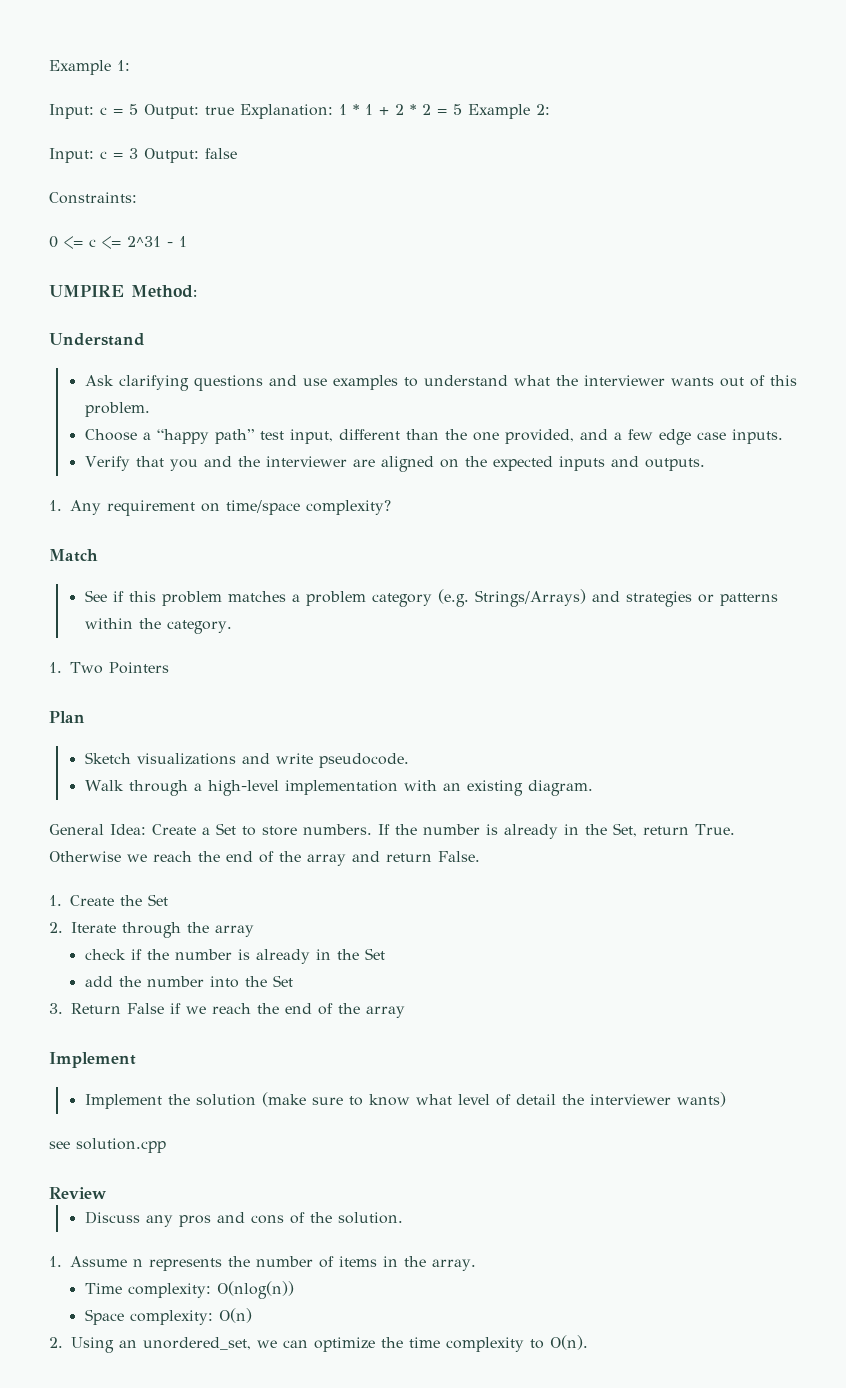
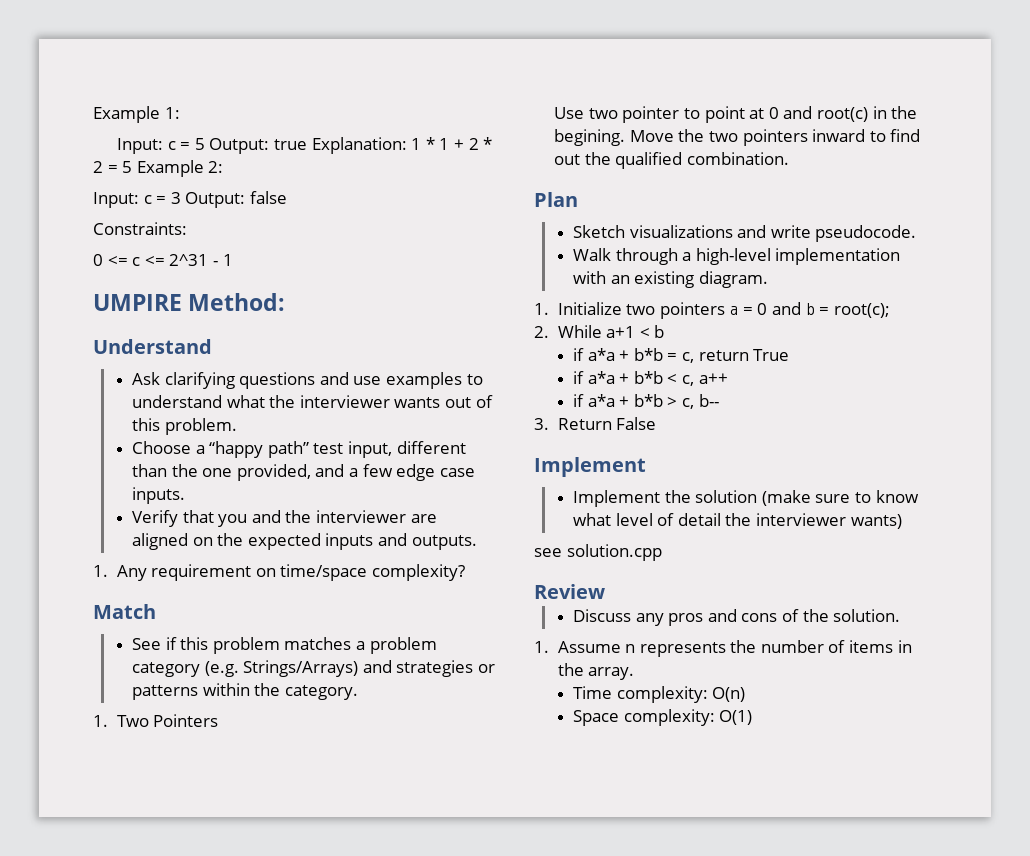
(169, 668) none -> [554,106,918,123] [554,129,921,146] [554,152,790,169] // Use two pointer to point at 0 and root(c) in the begining. Move the two pointers inward to find out the qualified combination.
[49,823,735,839] [49,851,480,866] [49,894,168,906] [49,922,254,938] [84,948,385,964] [84,975,293,988] [49,1003,405,1018] General Idea: Create a Set to store numbers. If the number is already in the Set, return True. Otherwise we reach the end of the array and return False. // 1. Create the Set // 2. Iterate through the array // check if the number is already in the Set // add the number into the Set // 3. Return False if we reach the end of the array -> [534,302,890,319] [534,325,665,338] [572,348,790,363] [572,371,728,386] [572,394,719,409] [534,417,657,430] 1. Initialize two pointers a = 0 and b = root(c); // 2. While a+1 < b // if a*a + b*b = c, return True // if a*a + b*b < c, a++ // if a*a + b*b > c, b-- // 3. Return False
[216,1281,294,1299] O(nlog(n)) -> [712,687,746,702] O(n)
[218,1308,252,1323] [49,1335,588,1353] O(n) // 2. Using an unordered_set, we can optimize the time complexity to O(n). -> [719,710,753,725] O(1)

